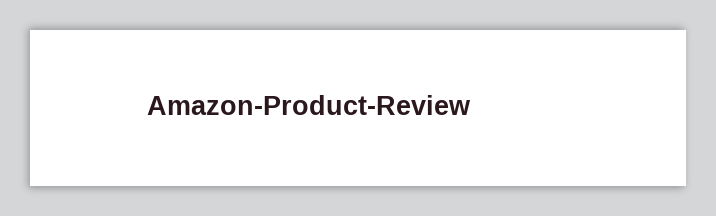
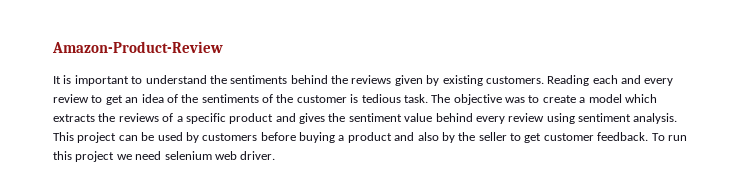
(471, 105) none -> [53,75,674,86] [53,94,657,105] [53,113,678,124] [53,132,687,143] [53,151,276,162] // It is important to understand the sentiments behind the reviews given by existing customers. Reading each and every review to get an idea of the sentiments of the customer is tedious task. The objective was to create a model which extracts the reviews of a specific product and gives the sentiment value behind every review using sentiment analysis. This project can be used by customers before buying a product and also by the seller to get customer feedback. To run this project we need selenium web driver.

